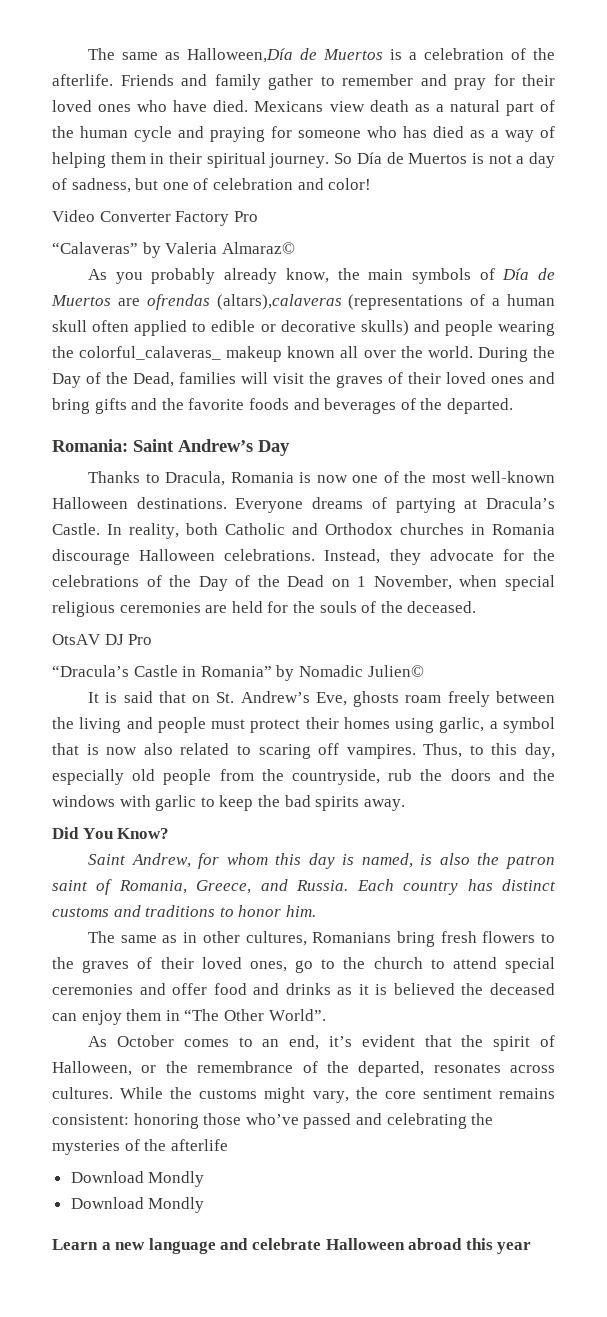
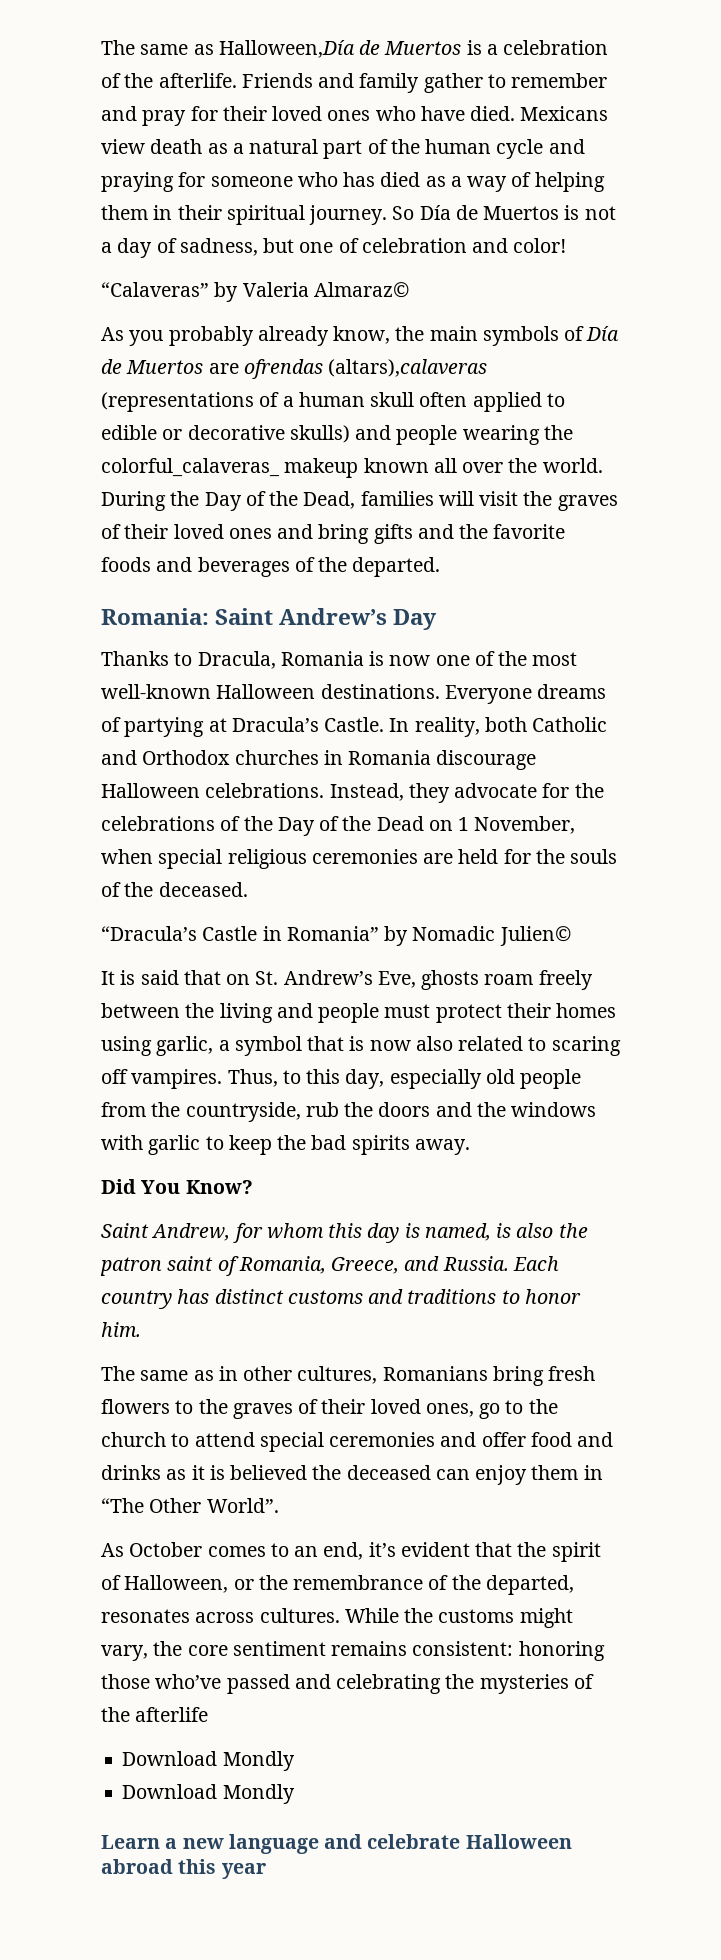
[52,210,258,226] // Video Converter Factory Pro -> (567, 245) none
[52,634,153,645] // OtsAV DJ Pro -> (248, 889) none

